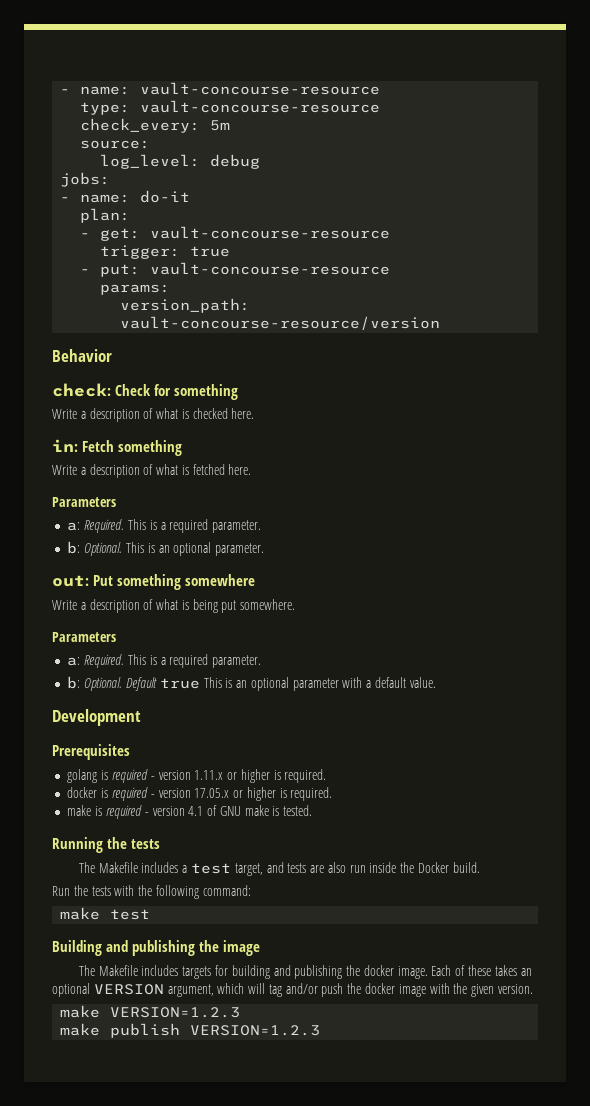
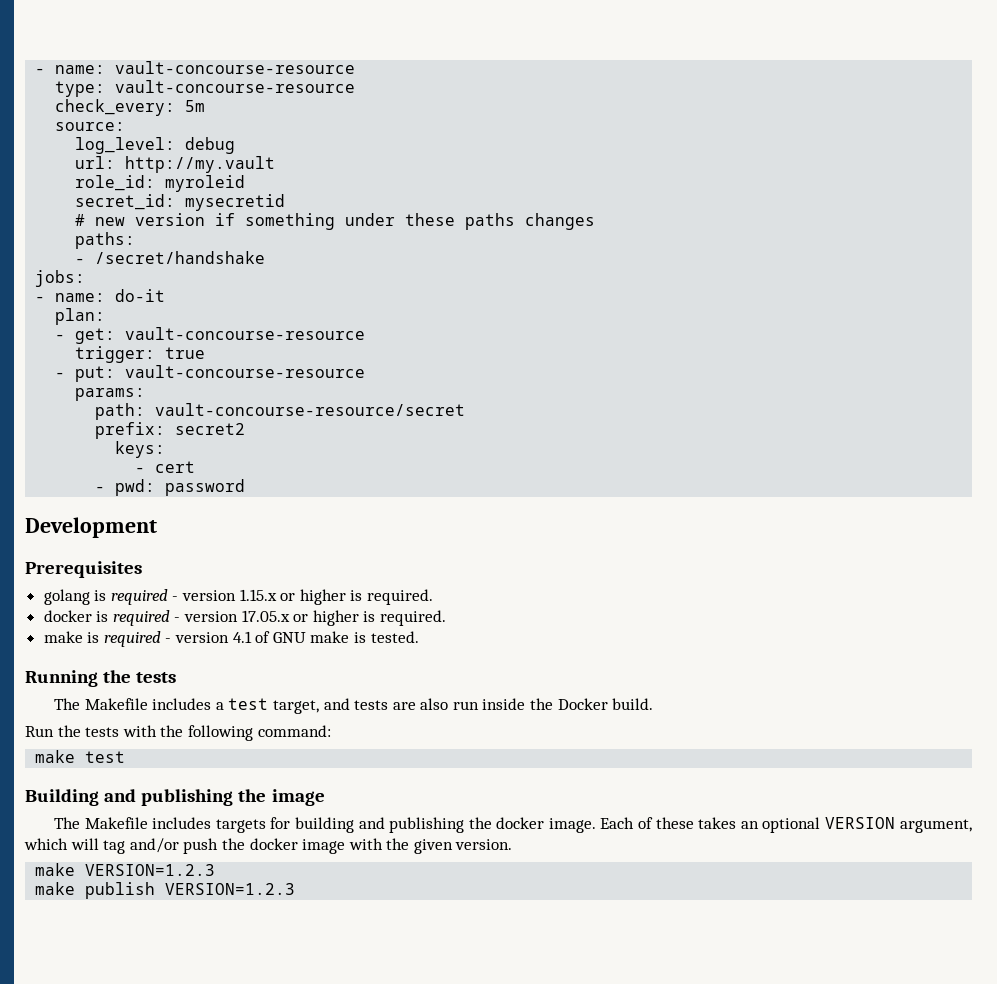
(261, 161) none -> [75,156,276,173] [75,175,246,192] [75,194,286,211] [75,213,596,230] [75,232,136,249] [75,251,266,264] // url: http://my.vault // role_id: myroleid // secret_id: mysecretid // # new version if something under these paths changes // paths: // - /secret/handshake
[120,298,251,313] [120,316,441,330] [52,349,112,362] [52,383,239,400] [52,408,255,422] [52,439,183,456] [52,464,252,478] [52,497,116,507] [67,519,262,533] [67,541,265,556] [52,574,256,590] [52,599,296,613] [52,632,116,642] [67,654,262,668] [67,676,436,691] version_path: vault-concourse-resource/version // Behavior // check: Check for something // Write a description of what is checked here. // in: Fetch something // Write a description of what is fetched here. // Parameters // a: Required. This is a required parameter. // b: Optional. This is an optional parameter. // out: Put something somewhere // Write a description of what is being put somewhere. // Parameters // a: Required. This is a required parameter. // b: Optional. Default true This is an optional parameter with a default value. -> [95,403,466,420] [95,422,246,439] [115,441,166,458] [135,461,196,473] [95,479,246,496] path: vault-concourse-resource/secret // prefix: secret2 // keys: // - cert // - pwd: password
[194,770,224,780] 1.11.x -> [239,589,277,601] 1.15.x

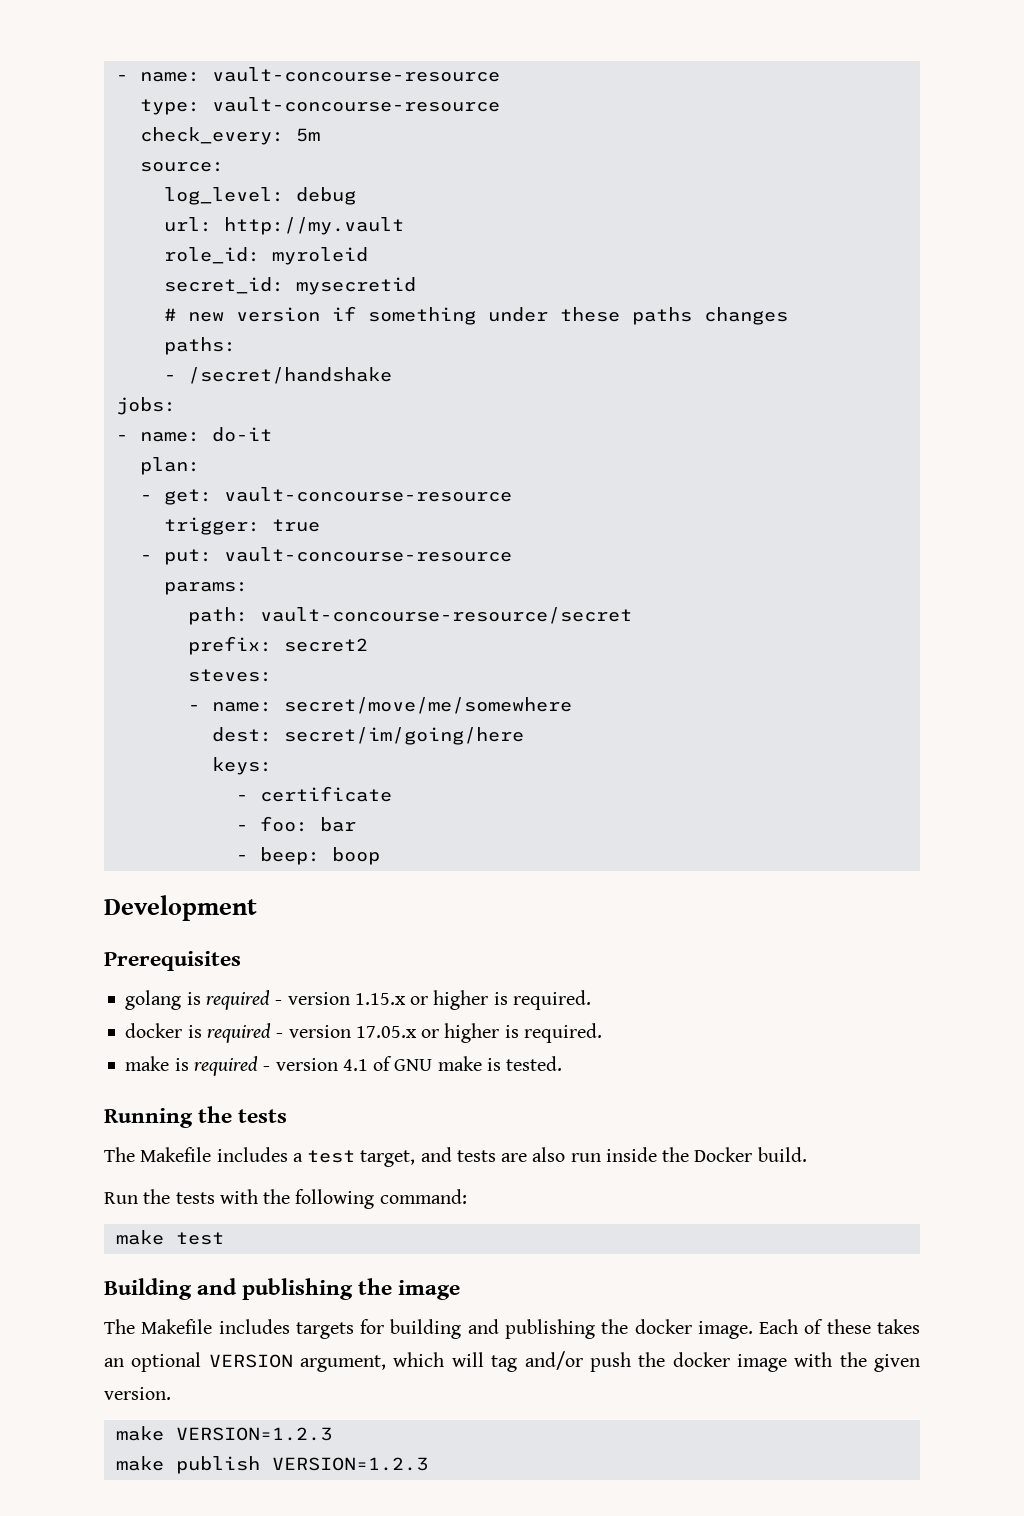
(246, 429) none -> [187,669,272,682] [187,697,572,714] [211,727,524,745] // steves: // - name: secret/move/me/somewhere // dest: secret/im/going/here
[155,461,196,473] [95,479,246,496] cert // - pwd: password -> [259,786,392,802] [235,816,356,832] [235,847,380,865] certificate // - foo: bar // - beep: boop

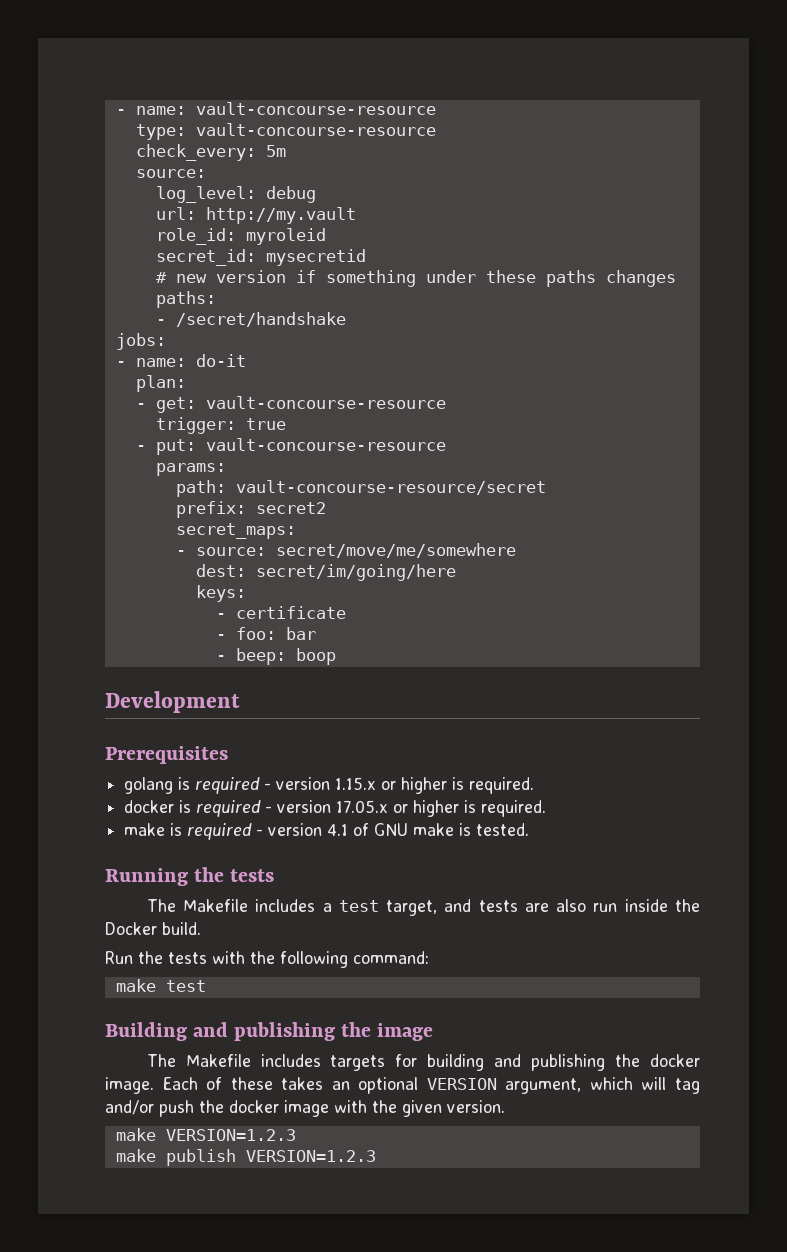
[187,669,272,682] [187,702,272,712] steves: // - name: -> [175,523,296,539] [175,547,266,556] secret_maps: // - source:

